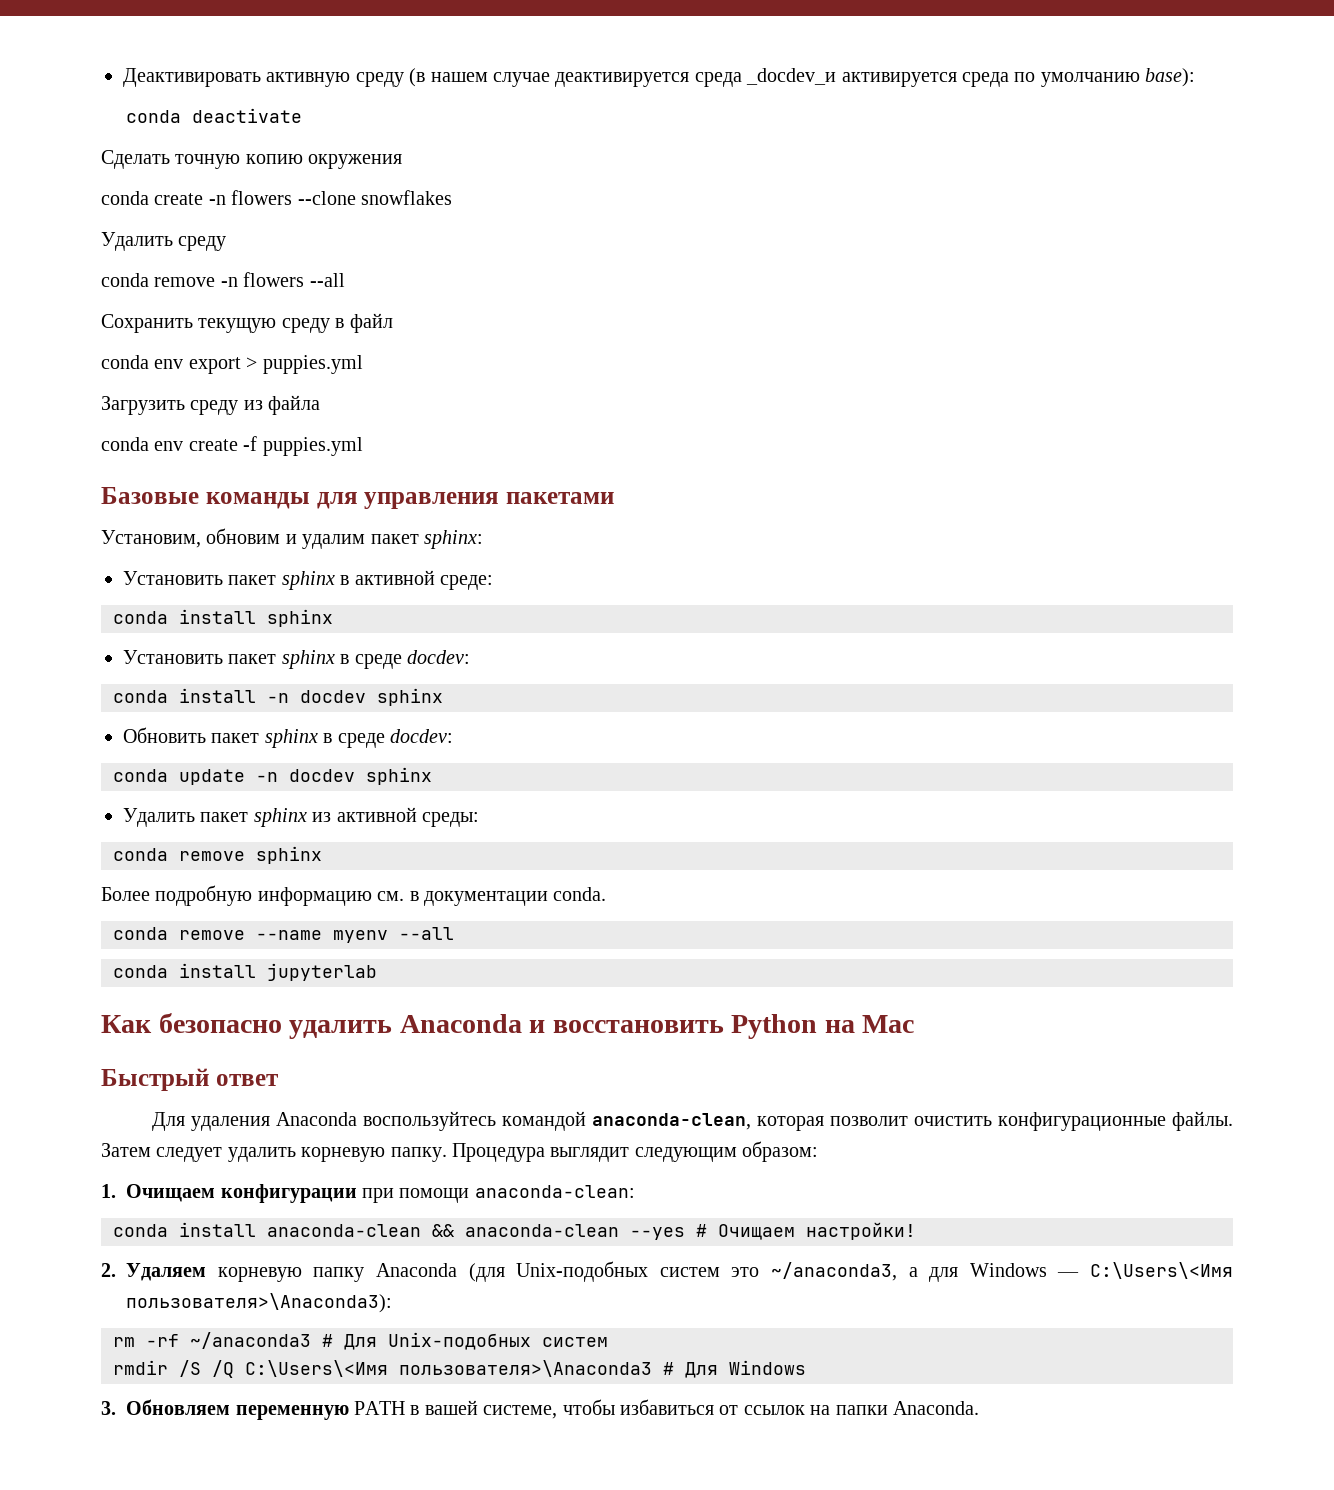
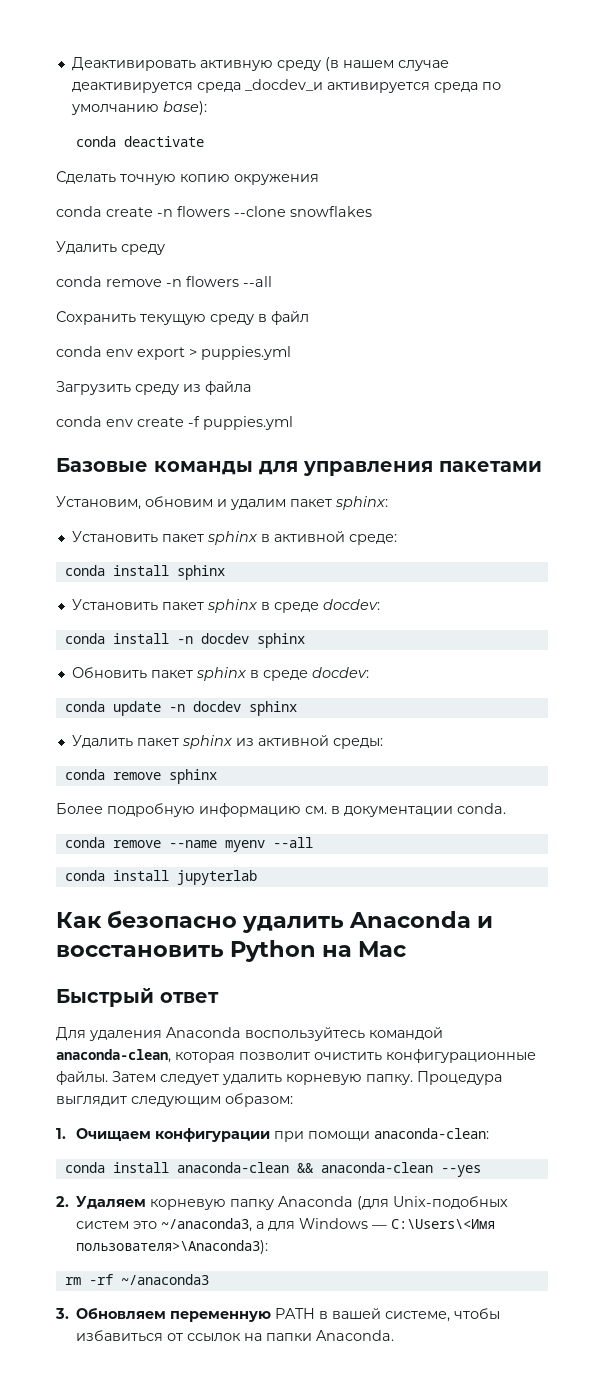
[696,1222,916,1240] # Очищаем настройки! -> (481, 1171) none
[322,1332,608,1350] [113,1360,806,1378] # Для Unix-подобных систем // rmdir /S /Q C:\Users\<Имя пользователя>\Anaconda3 # Для Windows -> (209, 1279) none

